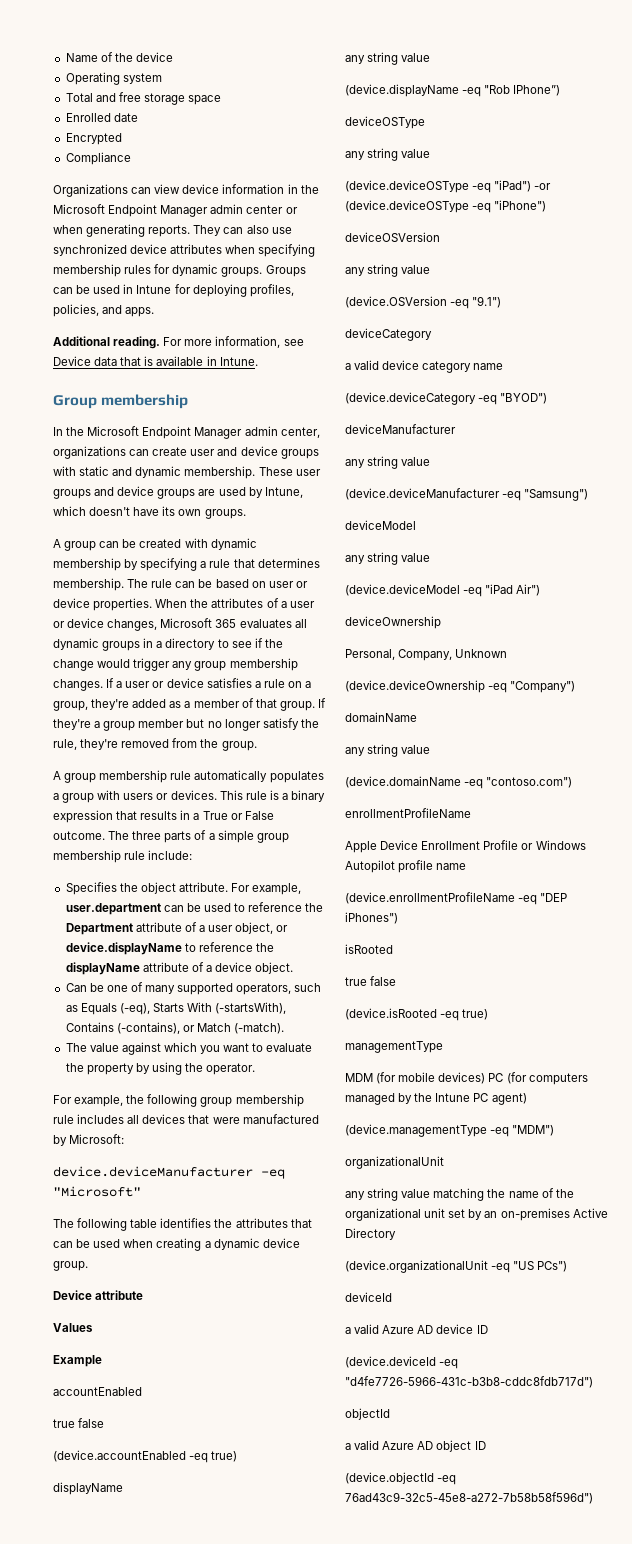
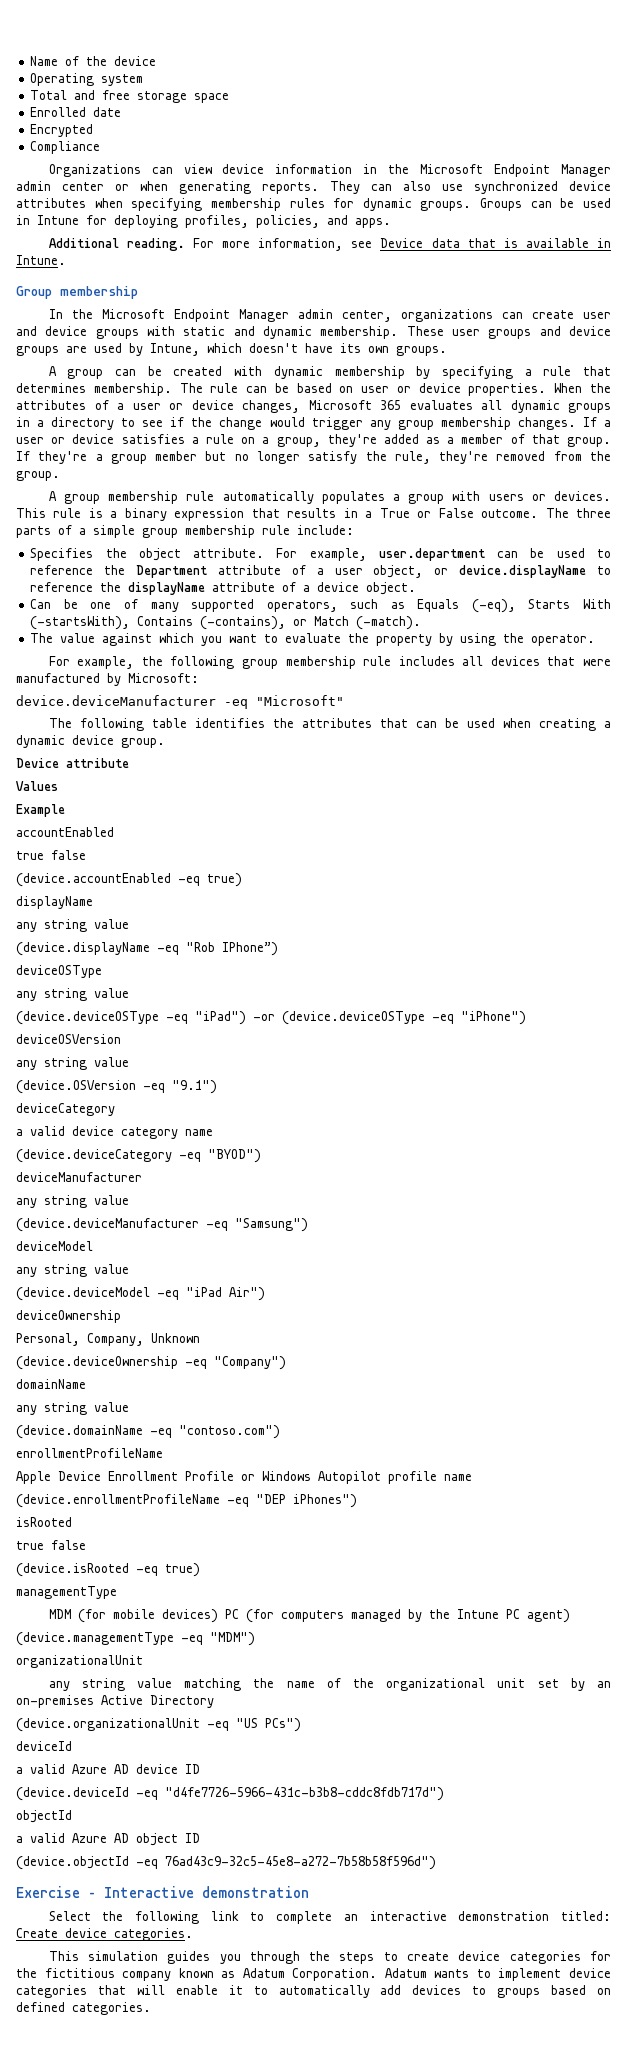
(593, 1498) none -> [16,1886,309,1898] [48,1911,611,1924] [16,1928,193,1941] [48,1951,611,1964] [16,1968,611,1981] [16,1985,611,1998] [16,2002,151,2015] // Exercise – Interactive demonstration // Select the following link to complete an interactive demonstration titled: Create device categories. // This simulation guides you through the steps to create device categories for the fictitious company known as Adatum Corporation. Adatum wants to implement device categories that will enable it to automatically add devices to groups based on defined categories.

